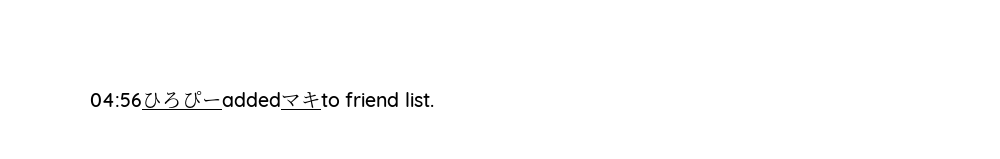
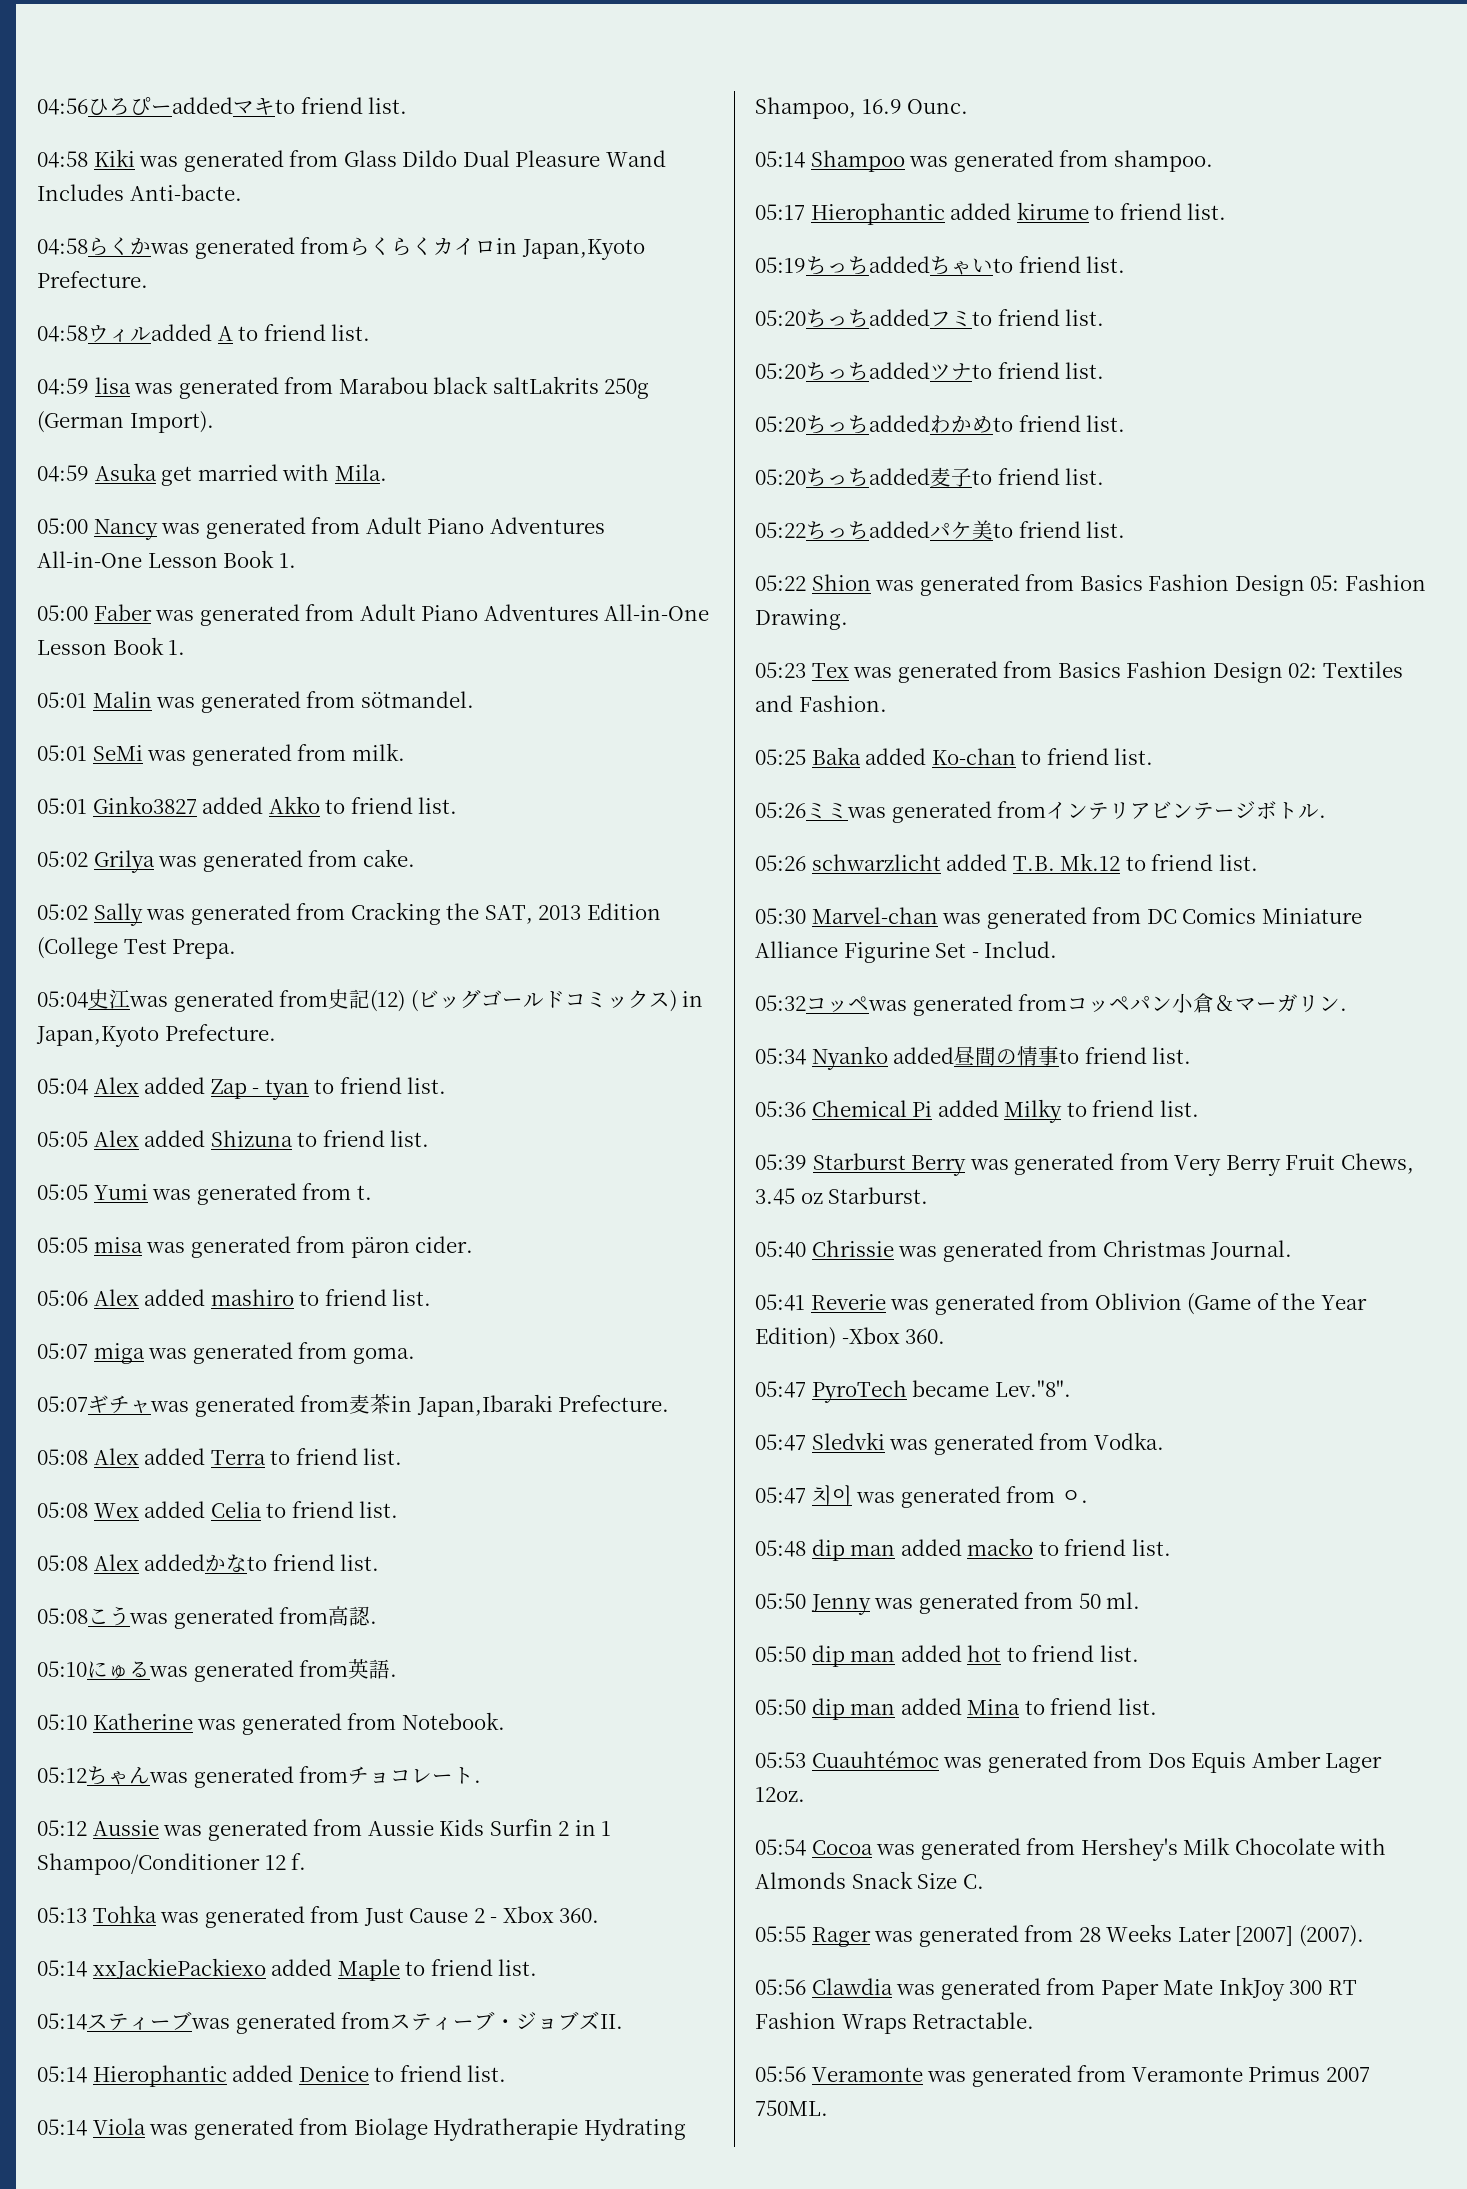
(434, 99) none -> [37,149,666,172] [37,184,242,201] [37,237,645,260] [37,271,148,288] [37,324,371,343] [37,376,650,399] [37,411,214,433] [37,463,387,486] [37,517,605,540] [37,550,296,568] [37,604,710,626] [37,637,186,655] [37,691,474,713] [37,743,405,766] [37,796,458,814] [37,849,415,873] [37,902,661,926] [37,937,237,959] [37,989,704,1012] [36,1024,276,1047] [37,1077,447,1100] [37,1130,430,1147] [37,1183,372,1205] [37,1236,474,1258] [37,1289,432,1306] [37,1342,415,1364] [37,1394,670,1417] [37,1448,403,1465] [37,1501,399,1518] [37,1554,380,1572] [37,1606,378,1629] [37,1659,398,1682] [37,1712,505,1735] [37,1766,482,1788] [37,1819,612,1841] [37,1853,307,1875] [37,1905,600,1928] [37,1958,538,1981] [37,2011,624,2034] [37,2065,507,2087] [37,2118,686,2141] [755,97,969,119] [755,150,1213,172] [755,202,1227,225] [755,256,1126,275] [755,309,1105,328] [755,362,1105,381] [755,415,1126,434] [755,467,1105,487] [755,520,1126,540] [755,574,1426,596] [755,609,848,630] [755,661,1403,683] [755,695,887,712] [755,747,1154,765] [755,801,1327,823] [755,853,1258,871] [755,907,1362,929] [755,941,1058,963] [755,993,1348,1016] [755,1046,1192,1070] [755,1099,1199,1123] [755,1153,1414,1176] [755,1187,929,1205] [755,1240,1293,1262] [755,1293,1367,1315] [755,1327,946,1349] [755,1380,1071,1403] [755,1432,1164,1455] [755,1485,1088,1508] [755,1538,1171,1561] [755,1592,1141,1615] [755,1645,1139,1667] [755,1698,1157,1720] [755,1751,1383,1773] [755,1787,805,1802] [755,1837,1387,1861] [755,1871,984,1889] [755,1924,1364,1947] [755,1977,1357,2001] [755,2012,1035,2034] [755,2065,1370,2087] [755,2100,828,2116] // 04:58 Kiki was generated from Glass Dildo Dual Pleasure Wand Includes Anti-bacte. // 04:58らくかwas generated fromらくらくカイロin Japan,Kyoto Prefecture. // 04:58ウィルadded A to friend list. // 04:59 lisa was generated from Marabou black saltLakrits 250g (German Import). // 04:59 Asuka get married with Mila. // 05:00 Nancy was generated from Adult Piano Adventures All-in-One Lesson Book 1. // 05:00 Faber was generated from Adult Piano Adventures All-in-One Lesson Book 1. // 05:01 Malin was generated from sötmandel. // 05:01 SeMi was generated from milk. // 05:01 Ginko3827 added Akko to friend list. // 05:02 Grilya was generated from cake. // 05:02 Sally was generated from Cracking the SAT, 2013 Edition (College Test Prepa. // 05:04史江was generated from史記(12) (ビッグゴールドコミックス) in Japan,Kyoto Prefecture. // 05:04 Alex added Zap - tyan to friend list. // 05:05 Alex added Shizuna to friend list. // 05:05 Yumi was generated from t. // 05:05 misa was generated from päron cider. // 05:06 Alex added mashiro to friend list. // 05:07 miga was generated from goma. // 05:07ギチャwas generated from麦茶in Japan,Ibaraki Prefecture. // 05:08 Alex added Terra to friend list. // 05:08 Wex added Celia to friend list. // 05:08 Alex addedかなto friend list. // 05:08こうwas generated from高認. // 05:10にゅるwas generated from英語. // 05:10 Katherine was generated from Notebook. // 05:12ちゃんwas generated fromチョコレート. // 05:12 Aussie was generated from Aussie Kids Surfin 2 in 1 Shampoo/Conditioner 12 f. // 05:13 Tohka was generated from Just Cause 2 - Xbox 360. // 05:14 xxJackiePackiexo added Maple to friend list. // 05:14スティーブwas generated fromスティーブ・ジョブズII. // 05:14 Hierophantic added Denice to friend list. // 05:14 Viola was generated from Biolage Hydratherapie Hydrating Shampoo, 16.9 Ounc. // 05:14 Shampoo was generated from shampoo. // 05:17 Hierophantic added kirume to friend list. // 05:19ちっちaddedちゃいto friend list. // 05:20ちっちaddedフミto friend list. // 05:20ちっちaddedツナto friend list. // 05:20ちっちaddedわかめto friend list. // 05:20ちっちadded麦子to friend list. // 05:22ちっちaddedパケ美to friend list. // 05:22 Shion was generated from Basics Fashion Design 05: Fashion Drawing. // 05:23 Tex was generated from Basics Fashion Design 02: Textiles and Fashion. // 05:25 Baka added Ko-chan to friend list. // 05:26ミミwas generated fromインテリアビンテージボトル. // 05:26 schwarzlicht added T.B. Mk.12 to friend list. // 05:30 Marvel-chan was generated from DC Comics Miniature Alliance Figurine Set - Includ. // 05:32コッペwas generated fromコッペパン小倉＆マーガリン. // 05:34 Nyanko added昼間の情事to friend list. // 05:36 Chemical Pi added Milky to friend list. // 05:39 Starburst Berry was generated from Very Berry Fruit Chews, 3.45 oz Starburst. // 05:40 Chrissie was generated from Christmas Journal. // 05:41 Reverie was generated from Oblivion (Game of the Year Edition) -Xbox 360. // 05:47 PyroTech became Lev."8". // 05:47 Sledvki was generated from Vodka. // 05:47 치이 was generated from ㅇ. // 05:48 dip man added macko to friend list. // 05:50 Jenny was generated from 50 ml. // 05:50 dip man added hot to friend list. // 05:50 dip man added Mina to friend list. // 05:53 Cuauhtémoc was generated from Dos Equis Amber Lager 12oz. // 05:54 Cocoa was generated from Hershey's Milk Chocolate with Almonds Snack Size C. // 05:55 Rager was generated from 28 Weeks Later [2007] (2007). // 05:56 Clawdia was generated from Paper Mate InkJoy 300 RT Fashion Wraps Retractable. // 05:56 Veramonte was generated from Veramonte Primus 2007 750ML.

